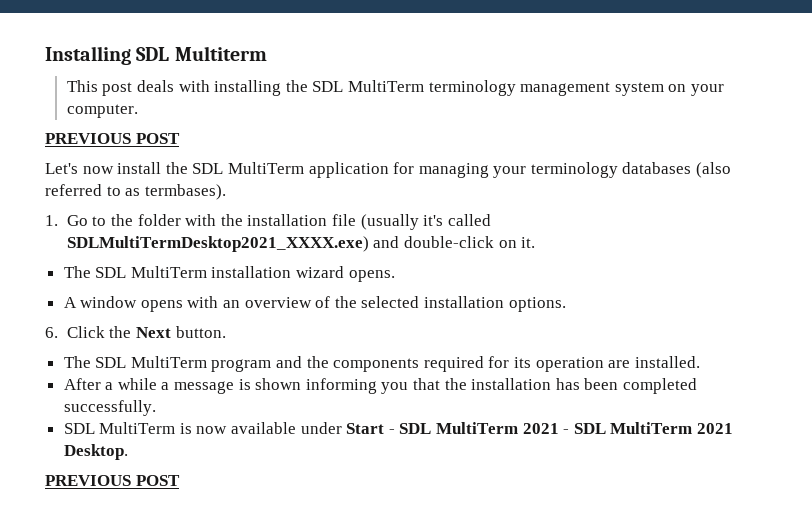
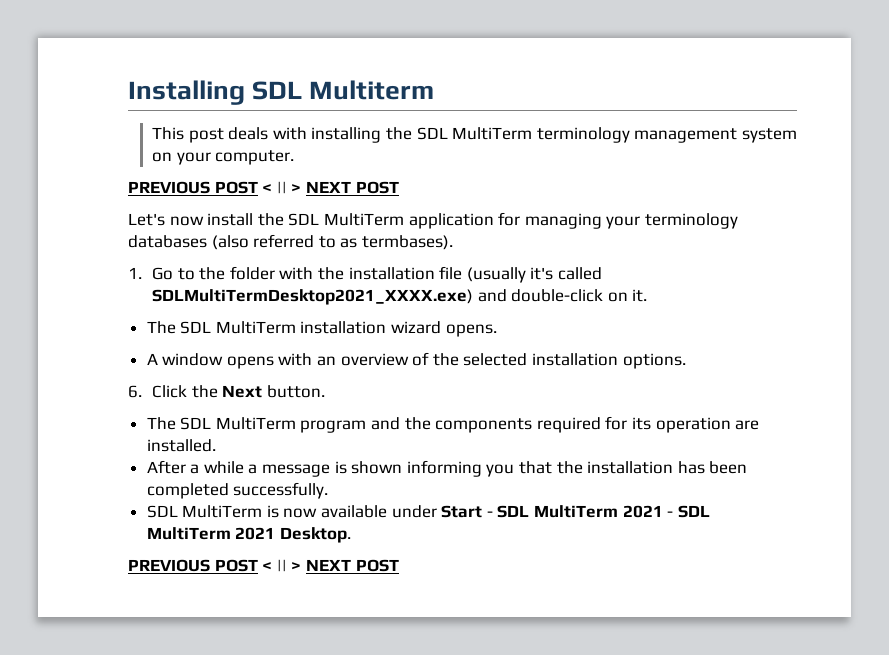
(180, 138) none -> [262,181,399,194] < || > NEXT POST
(180, 480) none -> [262,559,399,572] < || > NEXT POST

